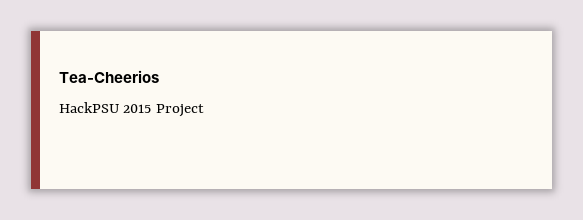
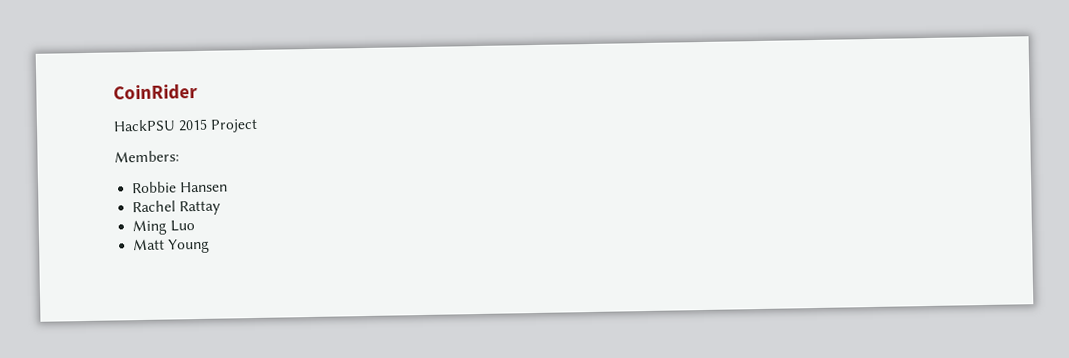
[59,70,159,83] Tea-Cheerios -> [113,83,198,101] CoinRider
(204, 110) none -> [114,150,179,163] [131,181,229,194] [132,200,222,216] [132,219,196,236] [133,238,211,254] // Members: // Robbie Hansen // Rachel Rattay // Ming Luo // Matt Young

